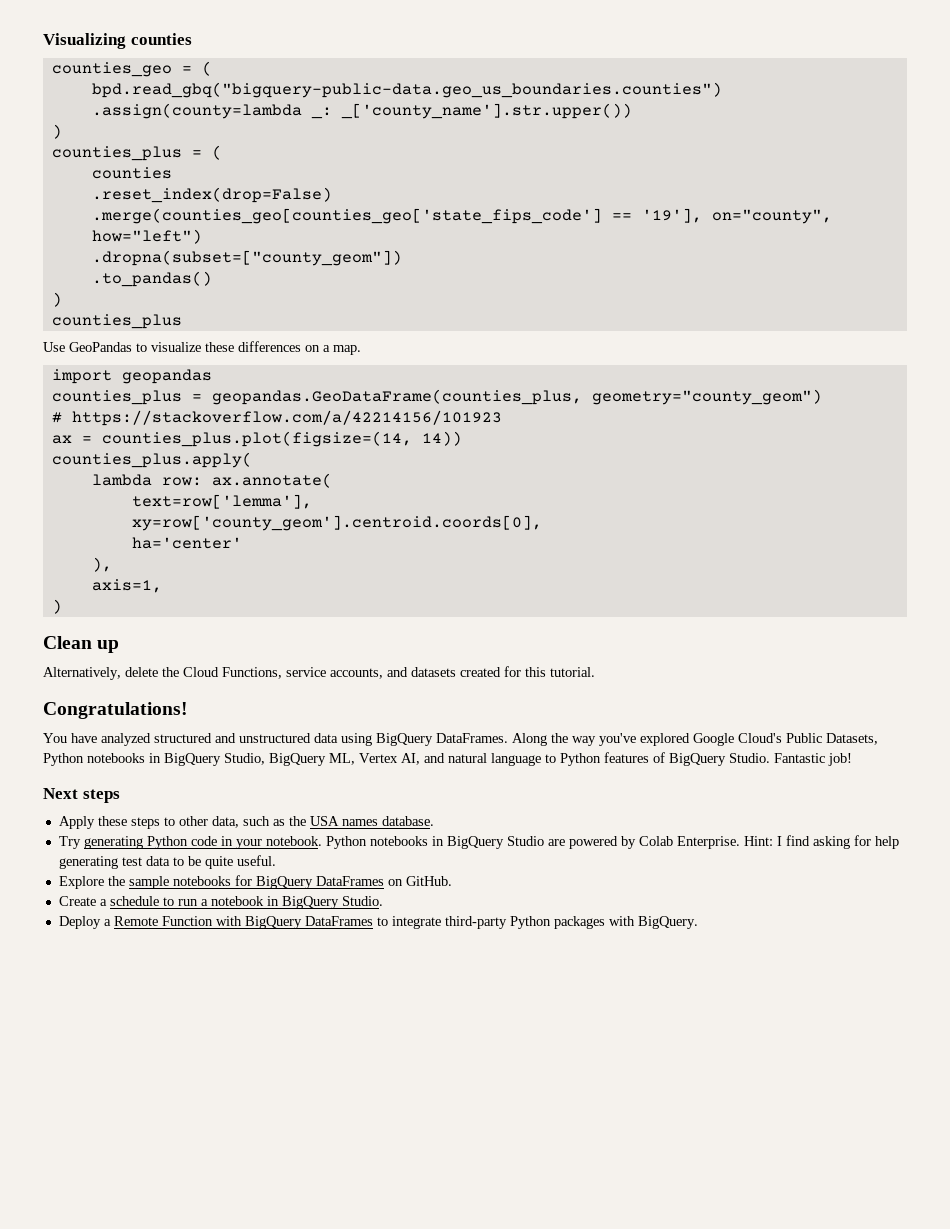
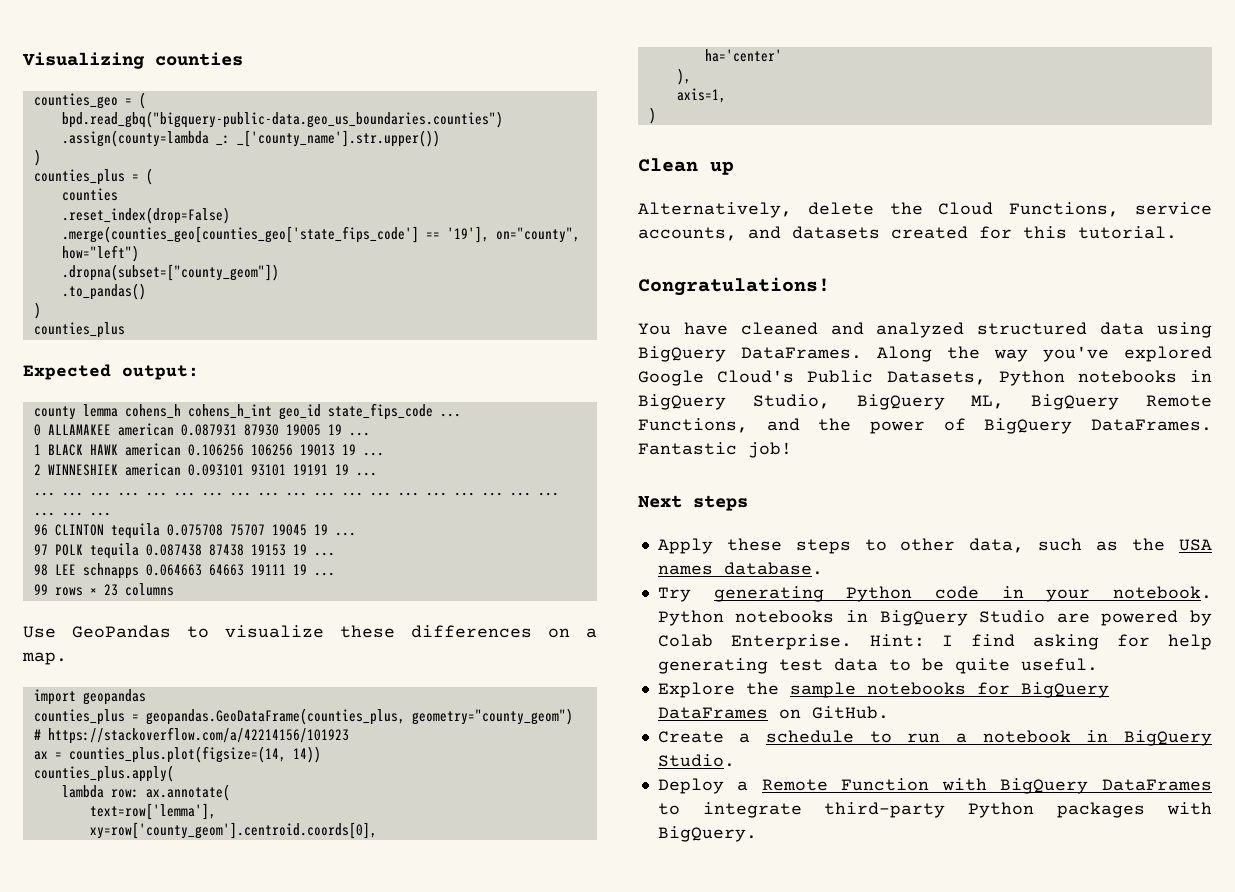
(182, 321) none -> [23,364,199,380] [33,403,461,420] [33,423,370,436] [33,443,384,456] [33,463,377,476] [33,492,559,496] [33,512,111,516] [33,523,356,539] [33,543,335,559] [33,563,335,579] [33,583,174,596] // Expected output: // county lemma cohens_h cohens_h_int geo_id state_fips_code ... // 0 ALLAMAKEE american 0.087931 87930 19005 19 ... // 1 BLACK HAWK american 0.106256 106256 19013 19 ... // 2 WINNESHIEK american 0.093101 93101 19191 19 ... // ... ... ... ... ... ... ... ... ... ... ... ... ... ... ... ... ... ... ... ... ... ... // 96 CLINTON tequila 0.075708 75707 19045 19 ... // 97 POLK tequila 0.087438 87438 19153 19 ... // 98 LEE schnapps 0.064663 64663 19111 19 ... // 99 rows × 23 columns
[101,733,311,746] analyzed structured and unstructured -> [740,322,1088,338] cleaned and analyzed structured
[359,752,649,766] Vertex AI, and natural language to Python features -> [1031,394,1212,410] [638,418,925,434] BigQuery Remote Functions, and the power
[729,753,770,763] Studio. -> [1091,419,1212,431] DataFrames.

